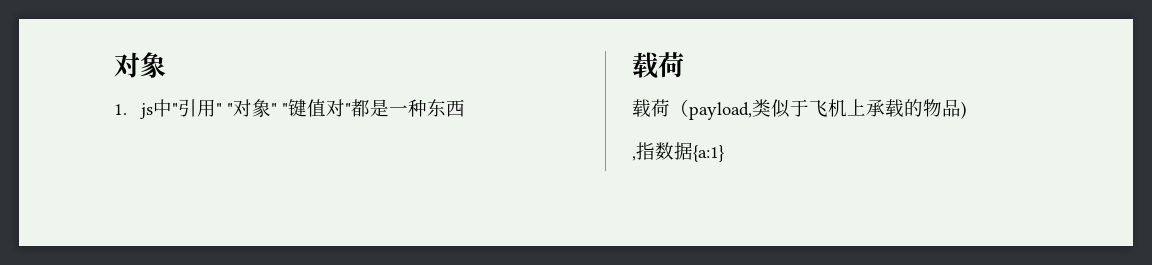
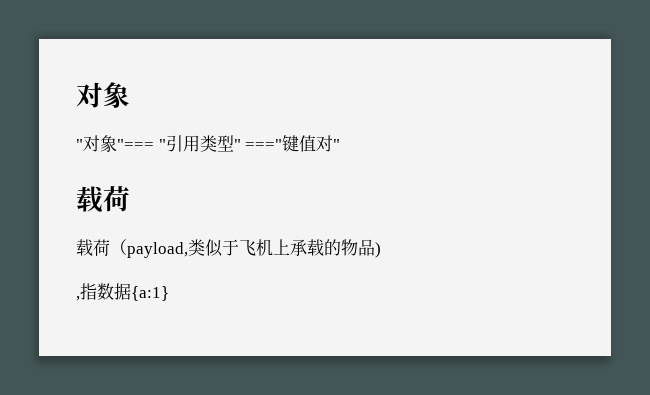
[114,99,289,119] 1. js中"引用" "对象" " -> [76,135,283,152] "对象"=== "引用类型" ==="
[351,99,466,117] 都是一种东西 -> (341, 144) none

